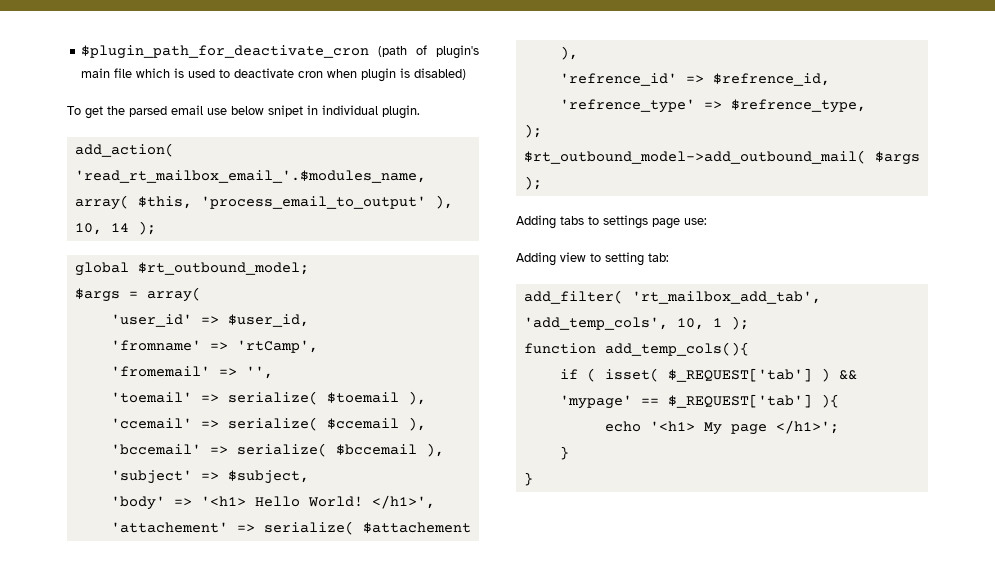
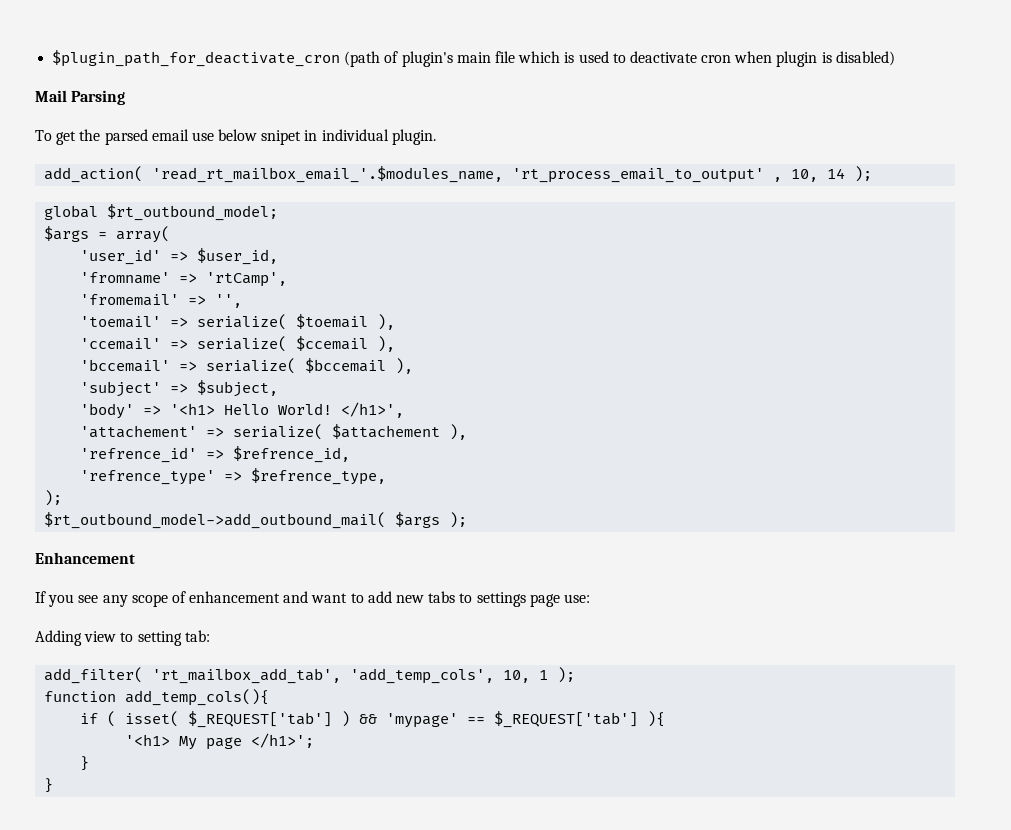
(467, 74) none -> [35,90,126,105] // Mail Parsing
[74,195,453,210] array( $this, 'process_email_to_output' ), -> [512,168,783,183] 'rt_process_email_to_output' ,
[516,215,556,229] Adding -> [35,552,135,564] [35,591,425,607] Enhancement // If you see any scope of enhancement and want to add new
[604,421,641,432] echo -> (666, 719) none

